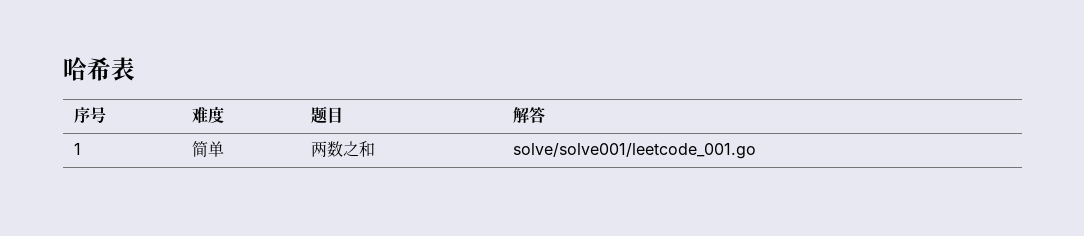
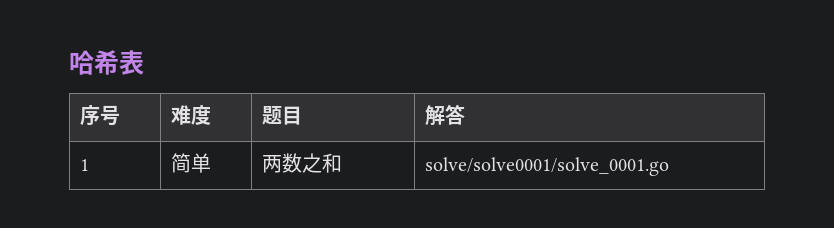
[513,143,757,159] solve/solve001/leetcode_001.go -> [424,157,669,176] solve/solve0001/solve_0001.go

